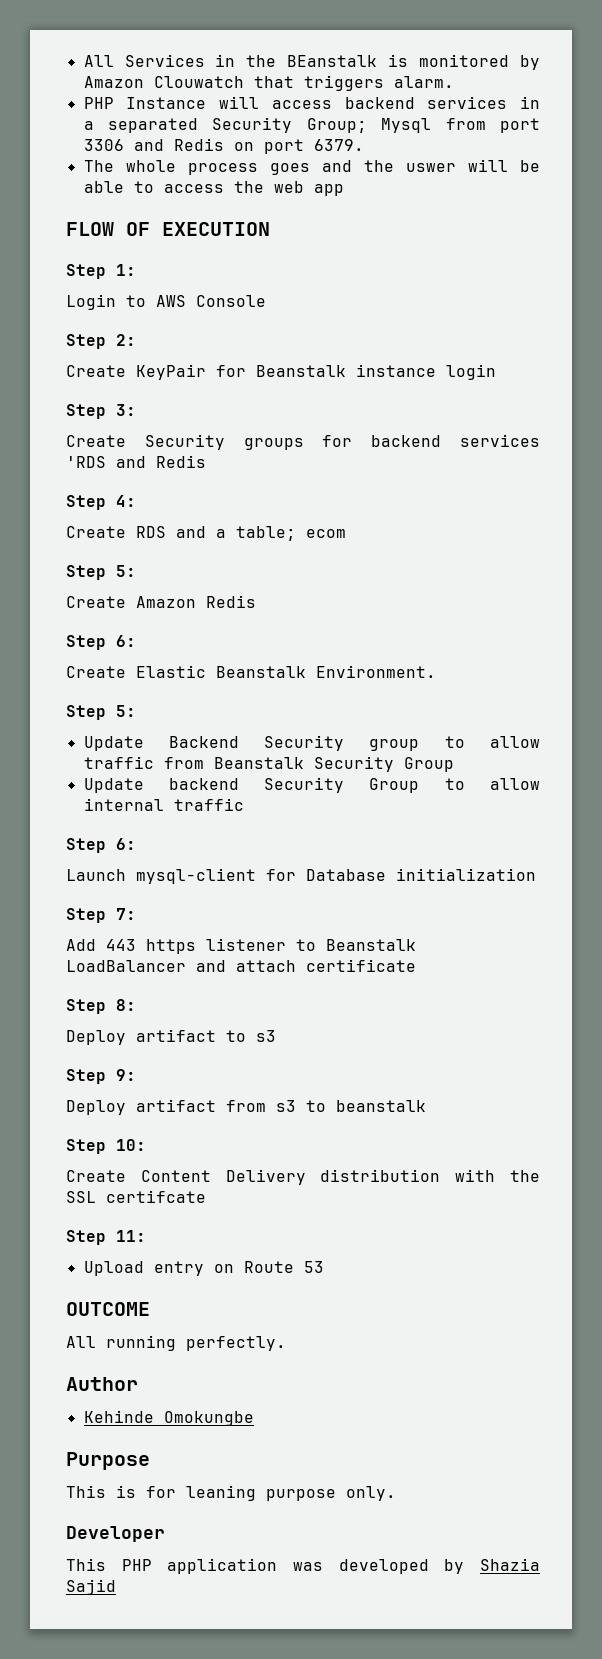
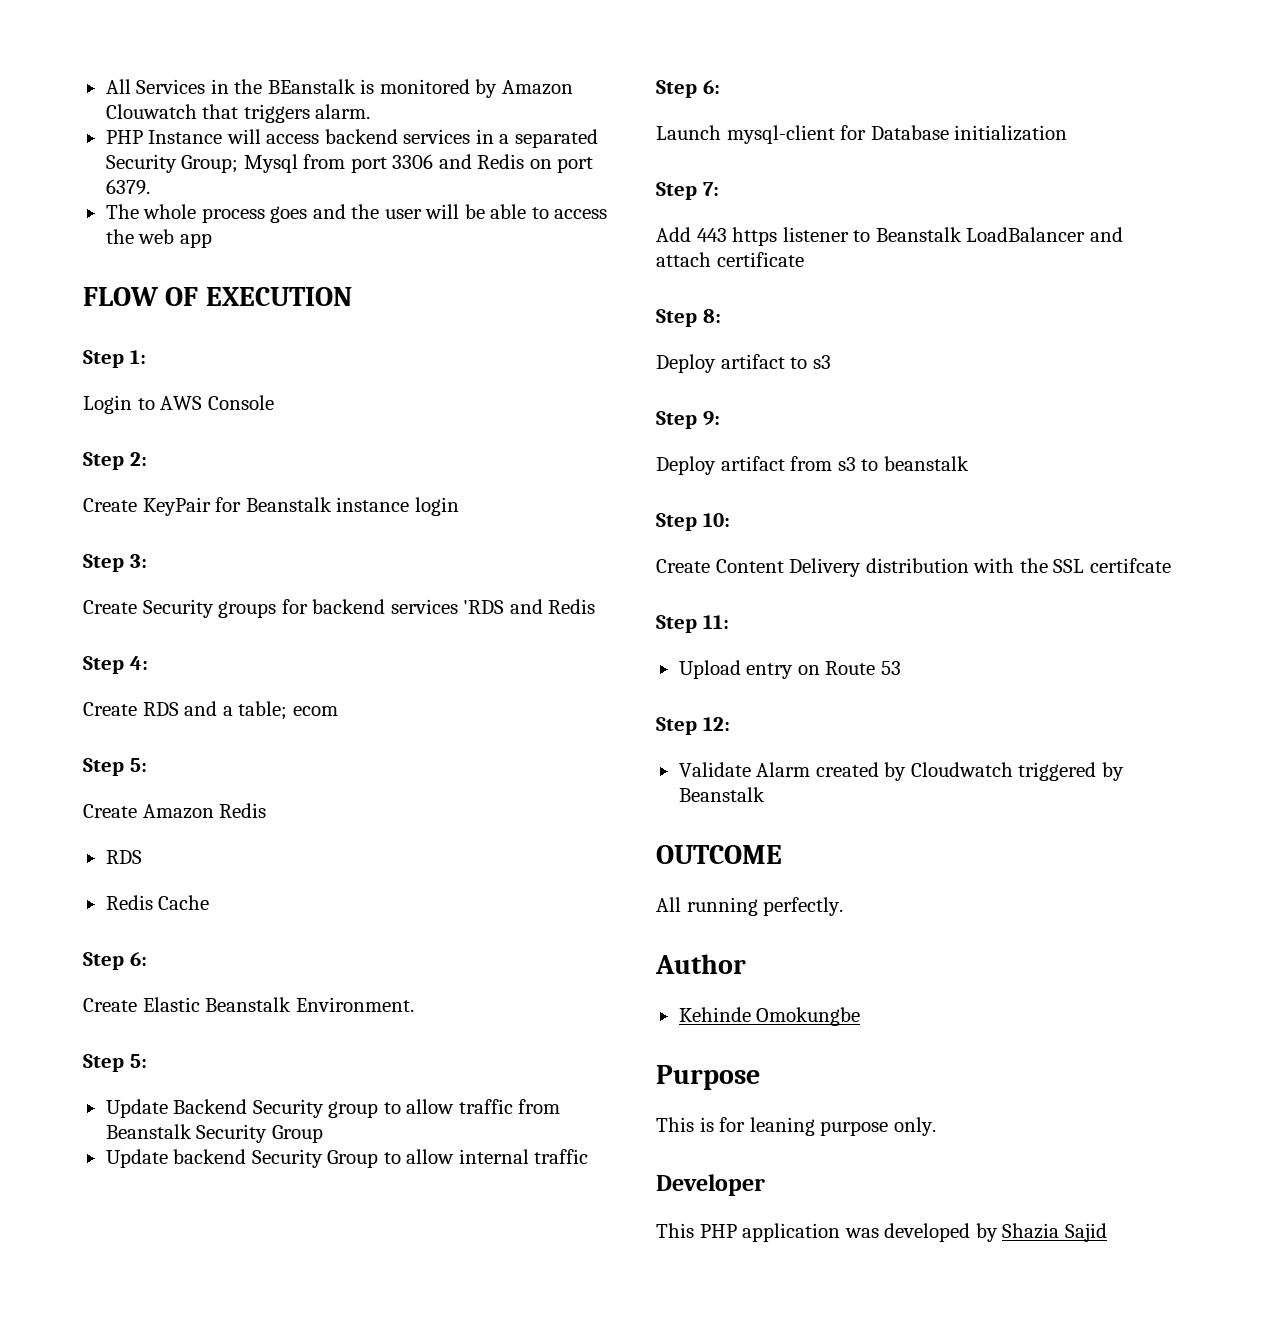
[405,163,456,172] uswer -> [384,209,422,219] user
(256, 601) none -> [105,850,142,864] [105,895,210,910] // RDS // Redis Cache
(324, 1267) none -> [656,717,730,735] [678,762,1124,781] [678,787,765,802] // Step 12: // Validate Alarm created by Cloudwatch triggered by Beanstalk

